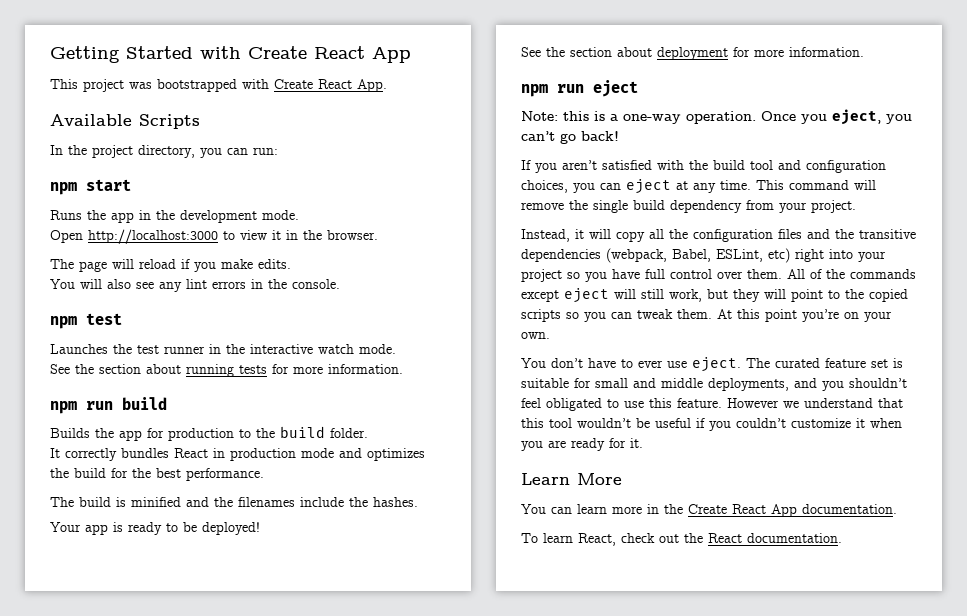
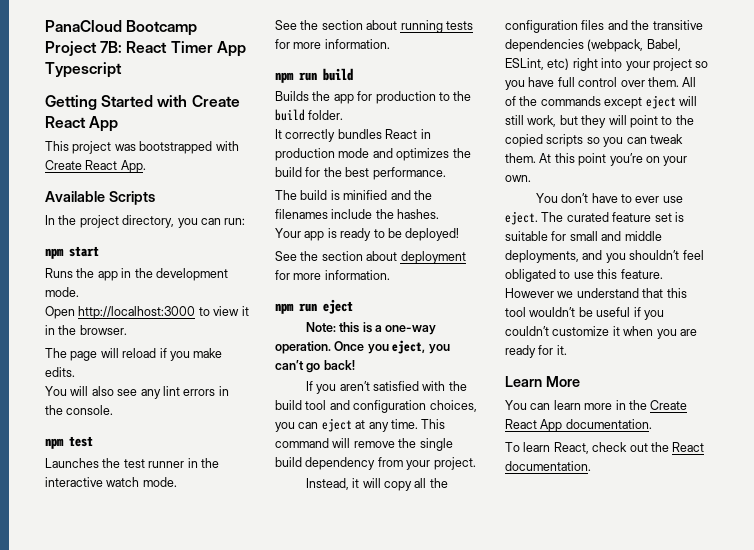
(50, 54) none -> [45,20,198,36] [45,41,246,57] [45,62,122,78] PanaCloud Bootcamp Project 7B: React Timer App Typescript //

